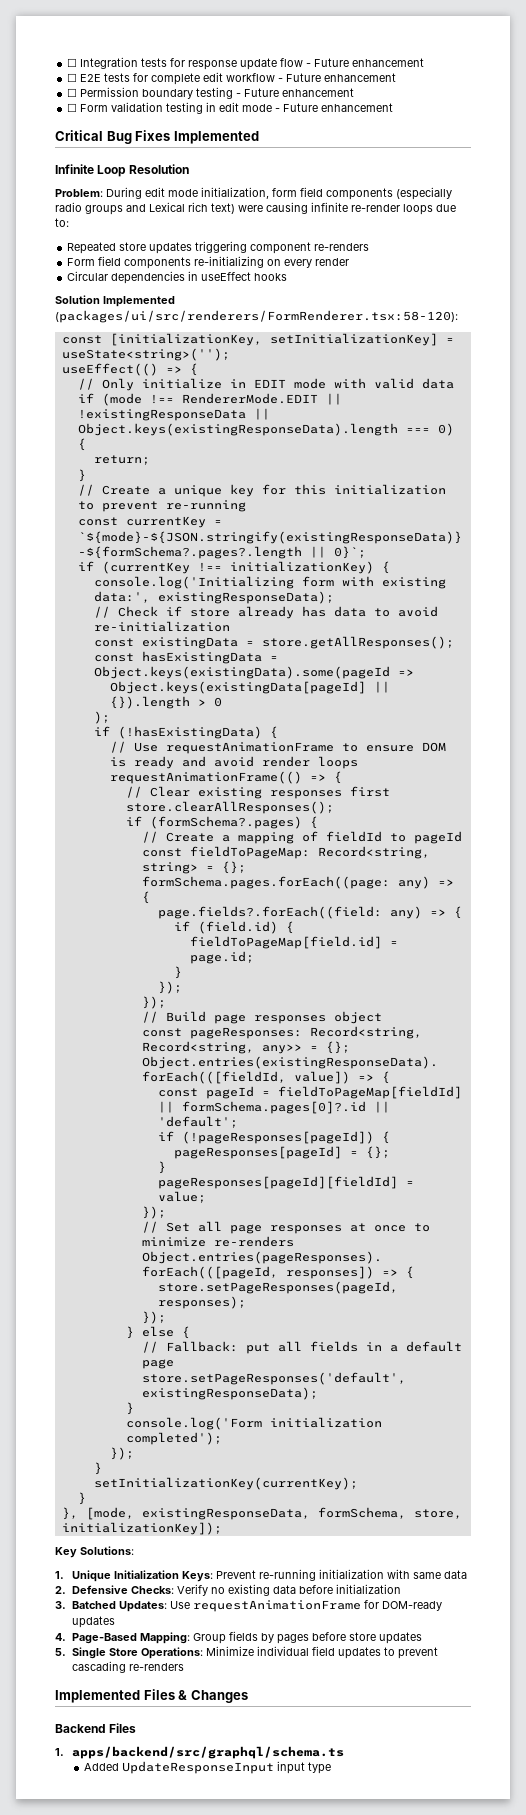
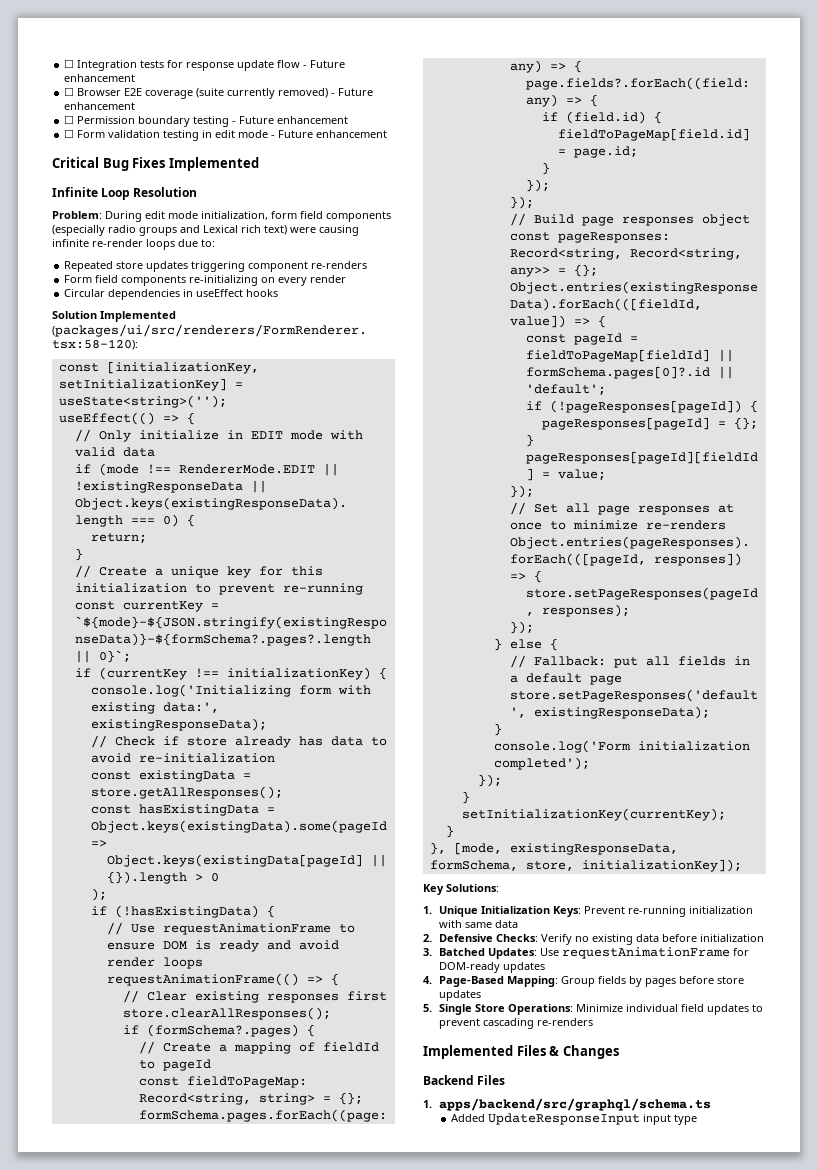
[80,72,276,85] E2E tests for complete edit workflow -> [77,88,329,99] Browser E2E coverage (suite currently removed)

